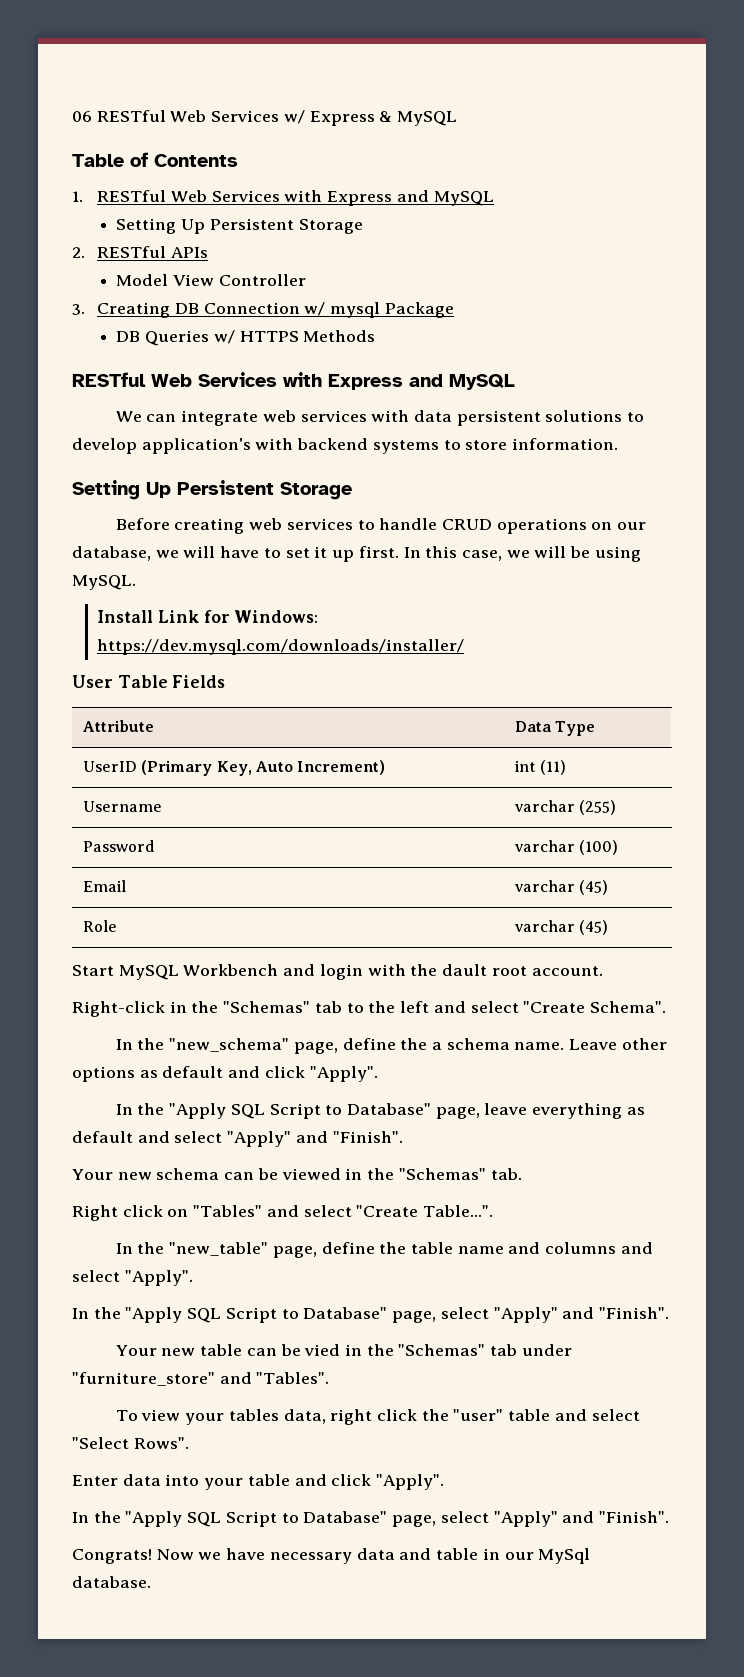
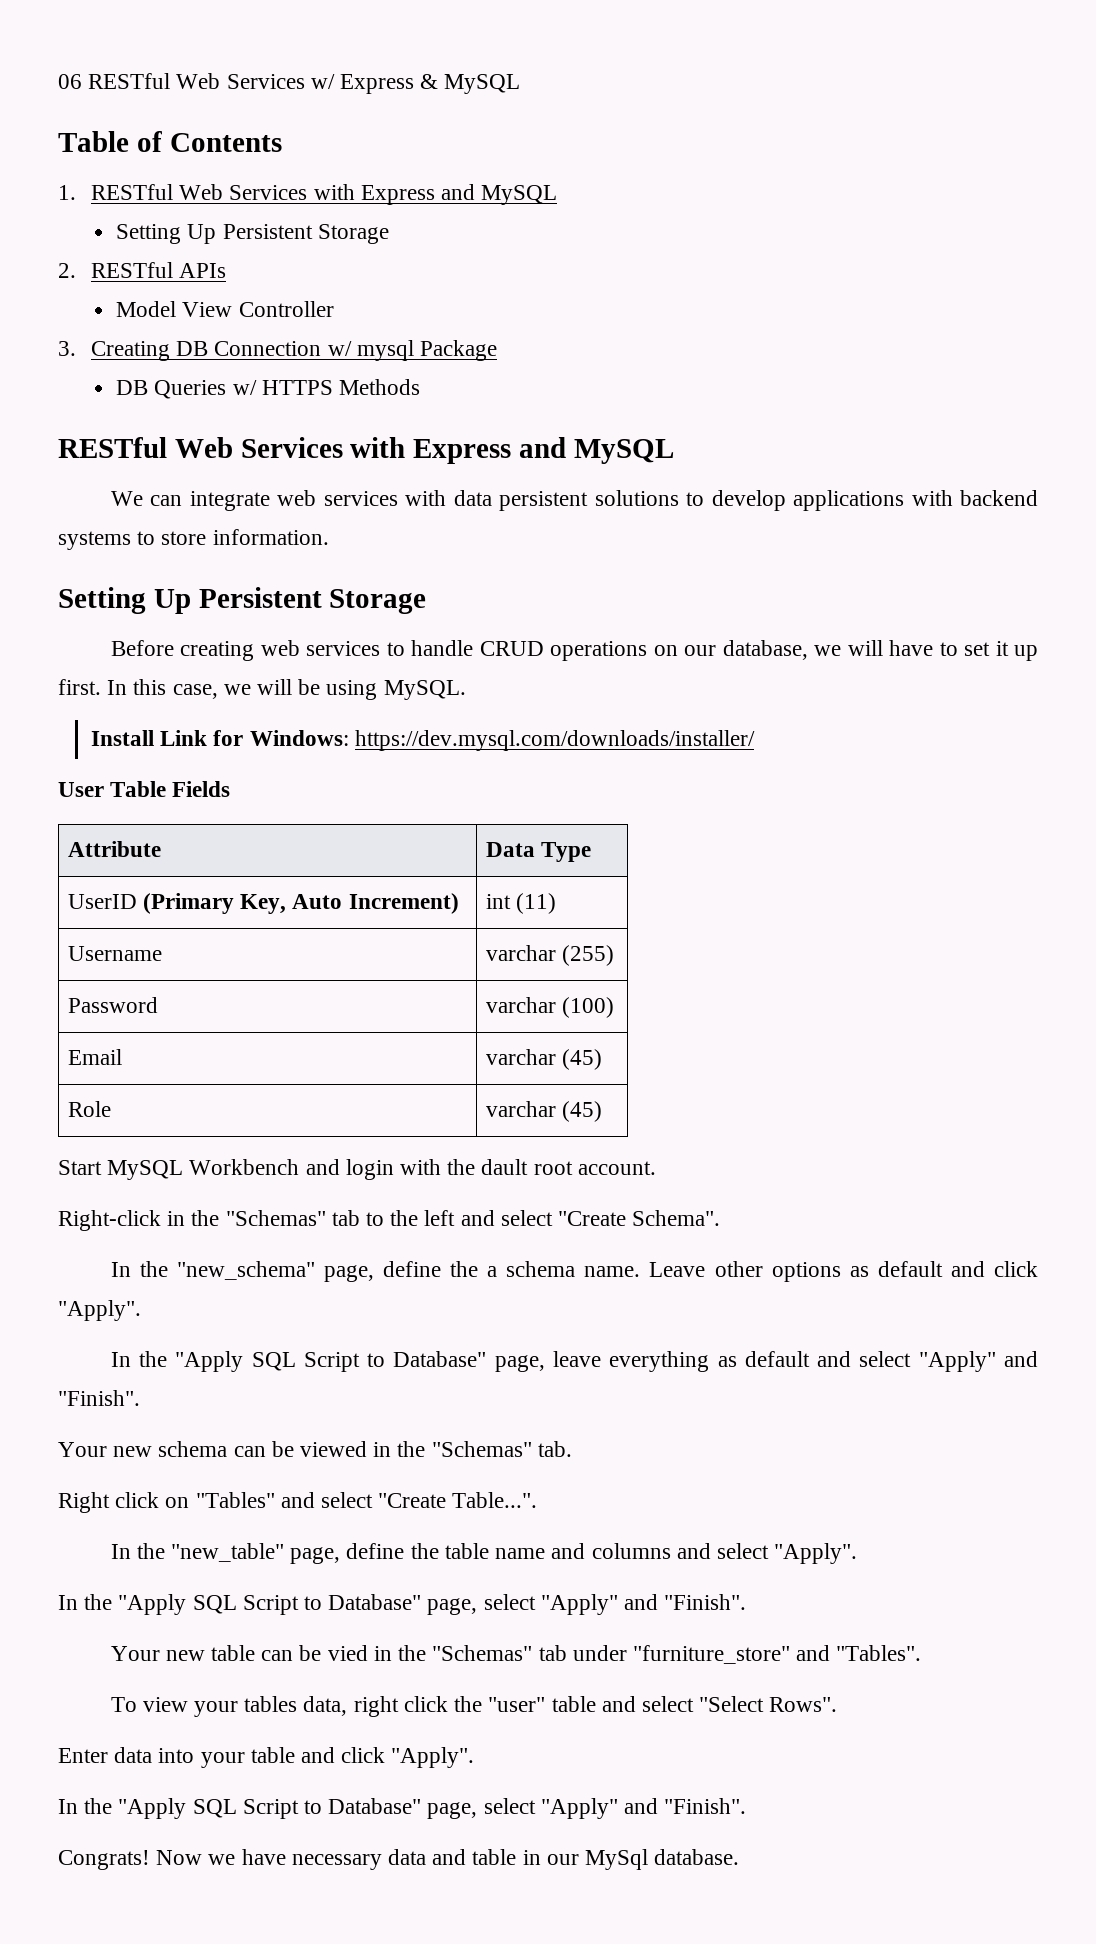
[141,438,251,454] application's -> [793,490,905,511] applications

